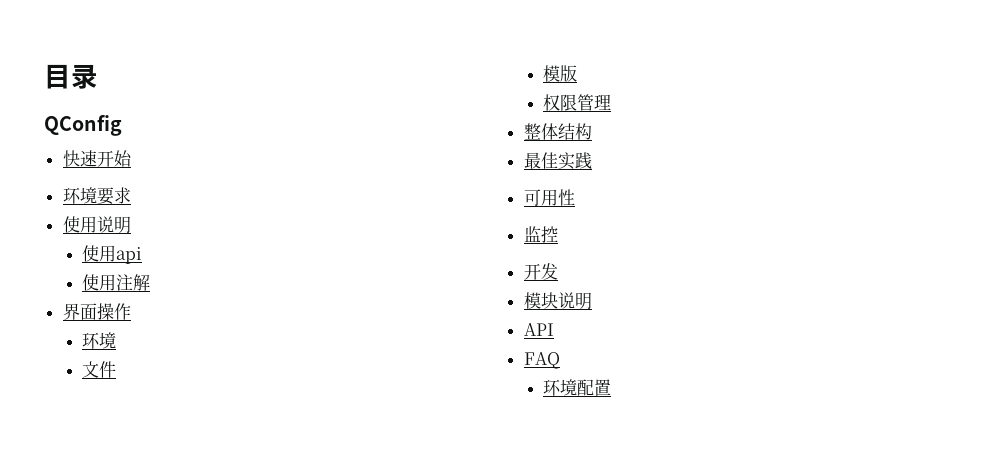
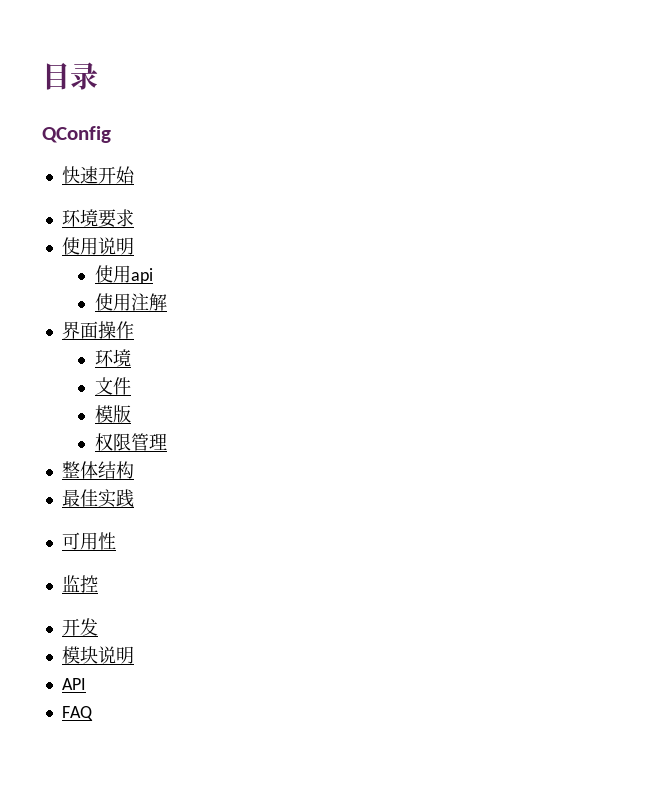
[542,379,611,396] // 环境配置 -> (93, 713) none

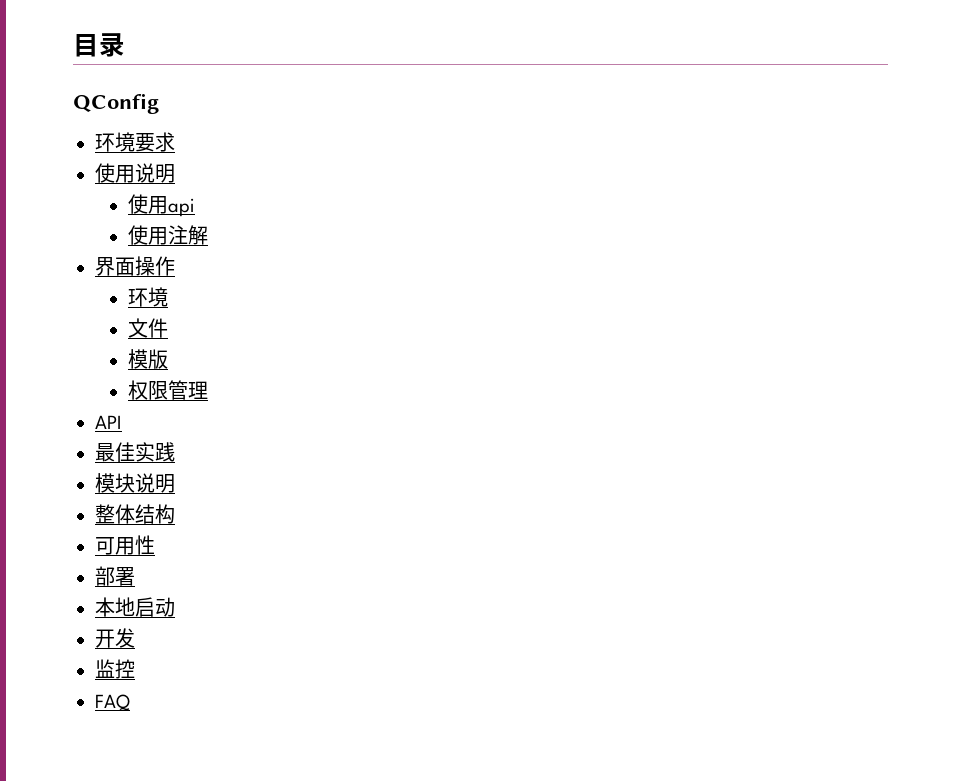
[61,166,135,184] // 快速开始 -> (159, 103) none
[61,461,134,479] 整体结构 -> [95,415,122,429] API
[61,532,116,550] [61,575,98,593] [61,618,98,636] // 可用性 // 监控 // 开发 -> (175, 452) none
[61,678,86,690] API -> [95,504,175,524] [95,535,155,555] [95,566,135,586] [95,597,175,617] [95,628,135,648] [95,659,135,679] 整体结构 // 可用性 // 部署 // 本地启动 // 开发 // 监控

